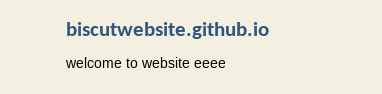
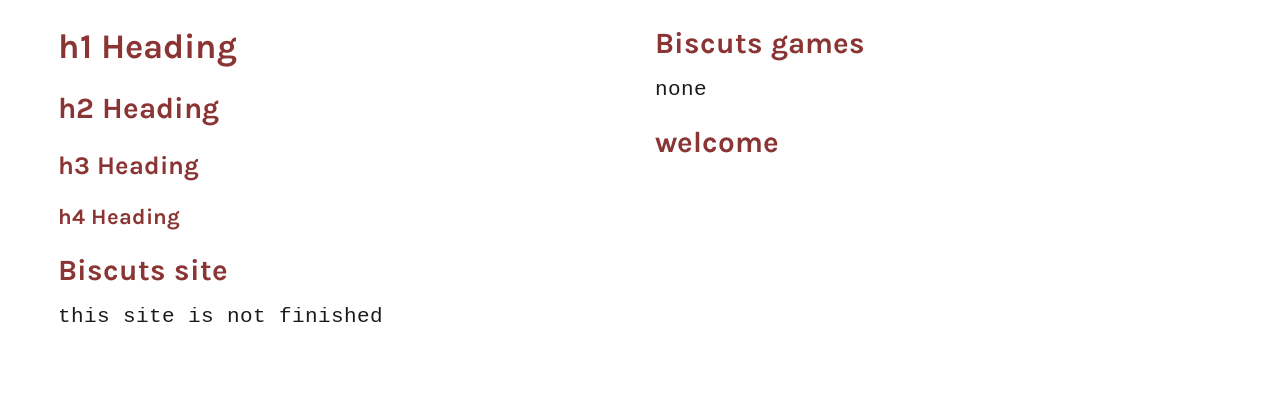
[66,22,269,39] [65,57,226,68] biscutwebsite.github.io // welcome to website eeee -> [58,33,238,67] [58,97,219,126] [58,155,199,181] [58,208,180,230] [58,259,228,281] [58,307,383,322] [655,32,865,61] [655,84,707,95] [655,131,779,153] h1 Heading // h2 Heading // h3 Heading // h4 Heading // Biscuts site // this site is not finished // Biscuts games // none // welcome

